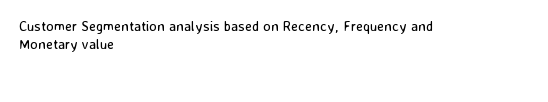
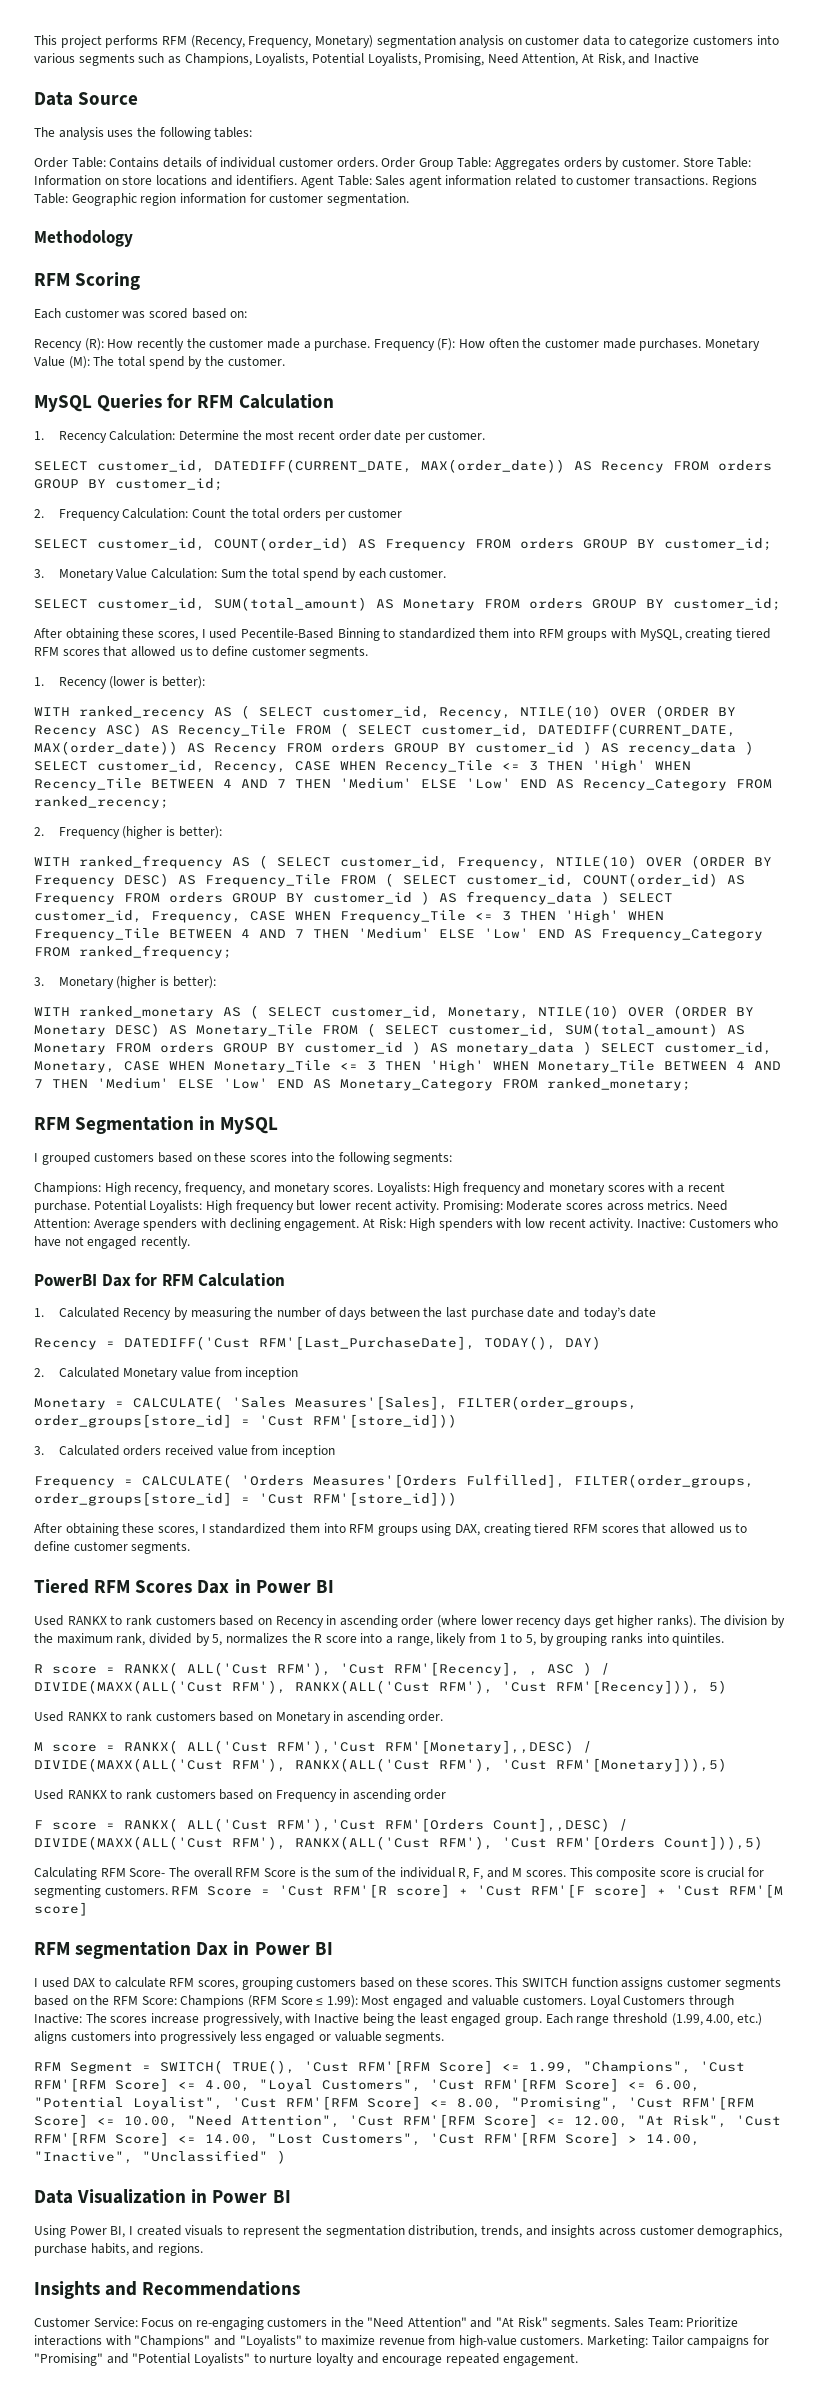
[19,21,433,34] [19,39,114,52] Customer Segmentation analysis based on Recency, Frequency and Monetary value -> [34,35,779,48] [34,53,700,66] [34,92,139,106] [34,127,253,140] [34,157,752,170] [34,175,757,188] [34,193,409,206] [34,230,133,247] [34,272,141,290] [34,308,248,319] [34,338,760,351] [34,356,285,369] [34,393,334,412] [34,430,486,443] [34,459,772,473] [34,478,223,491] [34,508,403,521] [34,537,772,551] [34,568,447,581] [34,597,781,611] [34,628,771,641] [34,646,369,659] [34,676,205,689] [34,705,736,719] [34,723,736,737] [34,741,754,755] [34,760,691,773] [34,778,772,791] [34,796,169,809] [34,826,222,839] [34,855,772,869] [34,873,745,887] [34,891,673,905] [34,910,664,923] [34,928,763,941] [34,945,232,959] [34,976,216,989] [34,1005,754,1019] [34,1023,745,1037] [34,1041,772,1055] [34,1060,781,1073] [34,1078,691,1091] [34,1116,279,1134] [34,1152,453,1165] [34,1182,725,1195] [34,1200,729,1213] [34,1218,779,1231] [34,1236,190,1249] [34,1273,286,1287] [34,1307,657,1320] [34,1336,601,1350] [34,1367,299,1380] [34,1396,637,1410] [34,1414,457,1428] [34,1445,335,1458] [34,1474,754,1488] [34,1492,457,1506] [34,1523,748,1536] [34,1541,191,1554] [34,1579,334,1594] [34,1615,785,1628] [34,1633,725,1646] [34,1662,610,1676] [34,1680,727,1694] [34,1711,444,1724] [34,1740,592,1754] [34,1758,727,1772] [34,1789,447,1802] [34,1818,628,1832] [34,1836,763,1850] [34,1867,764,1880] [34,1884,784,1898] [34,1902,88,1916] [34,1941,333,1959] [34,1977,781,1990] [34,1995,734,2008] [34,2013,762,2026] [34,2031,445,2044] [34,2060,745,2074] [34,2078,700,2092] [34,2096,754,2110] [34,2114,781,2128] [34,2132,700,2146] [34,2150,286,2164] [34,2189,291,2204] [34,2225,783,2238] [34,2243,203,2256] [34,2281,301,2299] [34,2317,739,2330] [34,2335,770,2348] [34,2353,579,2366] This project performs RFM (Recency, Frequency, Monetary) segmentation analysis on customer data to categorize customers into various segments such as Champions, Loyalists, Potential Loyalists, Promising, Need Attention, At Risk, and Inactive // Data Source // The analysis uses the following tables: // Order Table: Contains details of individual customer orders. Order Group Table: Aggregates orders by customer. Store Table: Information on store locations and identifiers. Agent Table: Sales agent information related to customer transactions. Regions Table: Geographic region information for customer segmentation. // Methodology // RFM Scoring // Each customer was scored based on: // Recency (R): How recently the customer made a purchase. Frequency (F): How often the customer made purchases. Monetary Value (M): The total spend by the customer. // MySQL Queries for RFM Calculation // 1. Recency Calculation: Determine the most recent order date per customer. // SELECT customer_id, DATEDIFF(CURRENT_DATE, MAX(order_date)) AS Recency FROM orders GROUP BY customer_id; // 2. Frequency Calculation: Count the total orders per customer // SELECT customer_id, COUNT(order_id) AS Frequency FROM orders GROUP BY customer_id; // 3. Monetary Value Calculation: Sum the total spend by each customer. // SELECT customer_id, SUM(total_amount) AS Monetary FROM orders GROUP BY customer_id; // After obtaining these scores, I used Pecentile-Based Binning to standardized them into RFM groups with MySQL, creating tiered RFM scores that allowed us to define customer segments. // 1. Recency (lower is better): // WITH ranked_recency AS ( SELECT customer_id, Recency, NTILE(10) OVER (ORDER BY Recency ASC) AS Recency_Tile FROM ( SELECT customer_id, DATEDIFF(CURRENT_DATE, MAX(order_date)) AS Recency FROM orders GROUP BY customer_id ) AS recency_data ) SELECT customer_id, Recency, CASE WHEN Recency_Tile <= 3 THEN 'High' WHEN Recency_Tile BETWEEN 4 AND 7 THEN 'Medium' ELSE 'Low' END AS Recency_Category FROM ranked_recency; // 2. Frequency (higher is better): // WITH ranked_frequency AS ( SELECT customer_id, Frequency, NTILE(10) OVER (ORDER BY Frequency DESC) AS Frequency_Tile FROM ( SELECT customer_id, COUNT(order_id) AS Frequency FROM orders GROUP BY customer_id ) AS frequency_data ) SELECT customer_id, Frequency, CASE WHEN Frequency_Tile <= 3 THEN 'High' WHEN Frequency_Tile BETWEEN 4 AND 7 THEN 'Medium' ELSE 'Low' END AS Frequency_Category FROM ranked_frequency; // 3. Monetary (higher is better): // WITH ranked_monetary AS ( SELECT customer_id, Monetary, NTILE(10) OVER (ORDER BY Monetary DESC) AS Monetary_Tile FROM ( SELECT customer_id, SUM(total_amount) AS Monetary FROM orders GROUP BY customer_id ) AS monetary_data ) SELECT customer_id, Monetary, CASE WHEN Monetary_Tile <= 3 THEN 'High' WHEN Monetary_Tile BETWEEN 4 AND 7 THEN 'Medium' ELSE 'Low' END AS Monetary_Category FROM ranked_monetary; // RFM Segmentation in MySQL // I grouped customers based on these scores into the following segments: // Champions: High recency, frequency, and monetary scores. Loyalists: High frequency and monetary scores with a recent purchase. Potential Loyalists: High frequency but lower recent activity. Promising: Moderate scores across metrics. Need Attention: Average spenders with declining engagement. At Risk: High spenders with low recent activity. Inactive: Customers who have not engaged recently. // PowerBI Dax for RFM Calculation // 1. Calculated Recency by measuring the number of days between the last purchase date and today’s date // Recency = DATEDIFF('Cust RFM'[Last_PurchaseDate], TODAY(), DAY) // 2. Calculated Monetary value from inception // Monetary = CALCULATE( 'Sales Measures'[Sales], FILTER(order_groups, order_groups[store_id] = 'Cust RFM'[store_id])) // 3. Calculated orders received value from inception // Frequency = CALCULATE( 'Orders Measures'[Orders Fulfilled], FILTER(order_groups, order_groups[store_id] = 'Cust RFM'[store_id])) // After obtaining these scores, I standardized them into RFM groups using DAX, creating tiered RFM scores that allowed us to define customer segments. // Tiered RFM Scores Dax in Power BI // Used RANKX to rank customers based on Recency in ascending order (where lower recency days get higher ranks). The division by the maximum rank, divided by 5, normalizes the R score into a range, likely from 1 to 5, by grouping ranks into quintiles. // R score = RANKX( ALL('Cust RFM'), 'Cust RFM'[Recency], , ASC ) / DIVIDE(MAXX(ALL('Cust RFM'), RANKX(ALL('Cust RFM'), 'Cust RFM'[Recency])), 5) // Used RANKX to rank customers based on Monetary in ascending order. // M score = RANKX( ALL('Cust RFM'),'Cust RFM'[Monetary],,DESC) / DIVIDE(MAXX(ALL('Cust RFM'), RANKX(ALL('Cust RFM'), 'Cust RFM'[Monetary])),5) // Used RANKX to rank customers based on Frequency in ascending order // F score = RANKX( ALL('Cust RFM'),'Cust RFM'[Orders Count],,DESC) / DIVIDE(MAXX(ALL('Cust RFM'), RANKX(ALL('Cust RFM'), 'Cust RFM'[Orders Count])),5) // Calculating RFM Score- The overall RFM Score is the sum of the individual R, F, and M scores. This composite score is crucial for segmenting customers. RFM Score = 'Cust RFM'[R score] + 'Cust RFM'[F score] + 'Cust RFM'[M score] // RFM segmentation Dax in Power BI // I used DAX to calculate RFM scores, grouping customers based on these scores. This SWITCH function assigns customer segments based on the RFM Score: Champions (RFM Score ≤ 1.99): Most engaged and valuable customers. Loyal Customers through Inactive: The scores increase progressively, with Inactive being the least engaged group. Each range threshold (1.99, 4.00, etc.) aligns customers into progressively less engaged or valuable segments. // RFM Segment = SWITCH( TRUE(), 'Cust RFM'[RFM Score] <= 1.99, "Champions", 'Cust RFM'[RFM Score] <= 4.00, "Loyal Customers", 'Cust RFM'[RFM Score] <= 6.00, "Potential Loyalist", 'Cust RFM'[RFM Score] <= 8.00, "Promising", 'Cust RFM'[RFM Score] <= 10.00, "Need Attention", 'Cust RFM'[RFM Score] <= 12.00, "At Risk", 'Cust RFM'[RFM Score] <= 14.00, "Lost Customers", 'Cust RFM'[RFM Score] > 14.00, "Inactive", "Unclassified" ) // Data Visualization in Power BI // Using Power BI, I created visuals to represent the segmentation distribution, trends, and insights across customer demographics, purchase habits, and regions. // Insights and Recommendations // Customer Service: Focus on re-engaging customers in the "Need Attention" and "At Risk" segments. Sales Team: Prioritize interactions with "Champions" and "Loyalists" to maximize revenue from high-value customers. Marketing: Tailor campaigns for "Promising" and "Potential Loyalists" to nurture loyalty and encourage repeated engagement.

